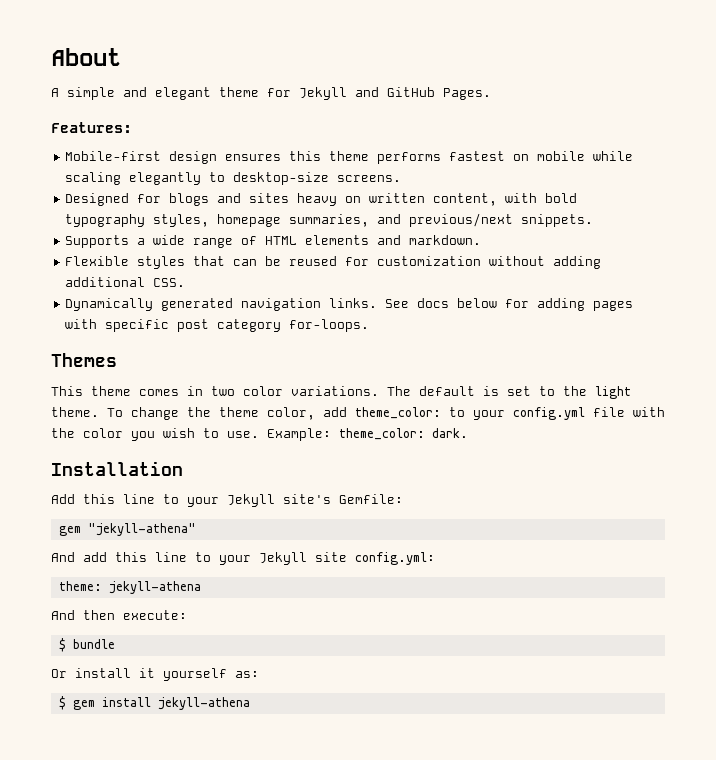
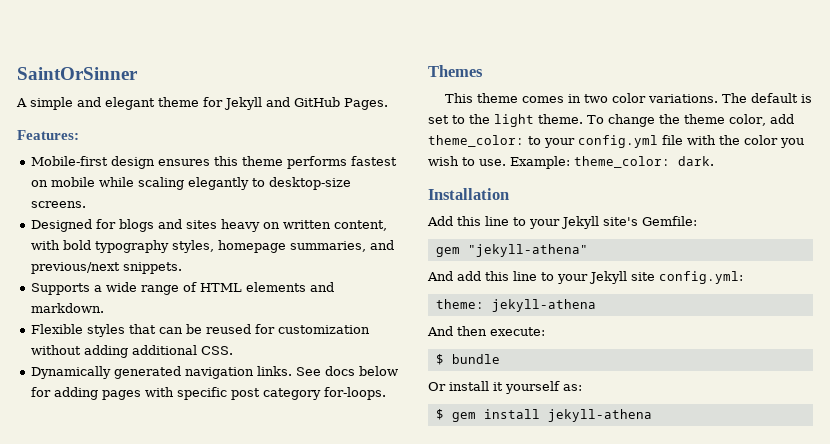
[51,48,121,66] About -> [17,67,138,80] SaintOrSinner

